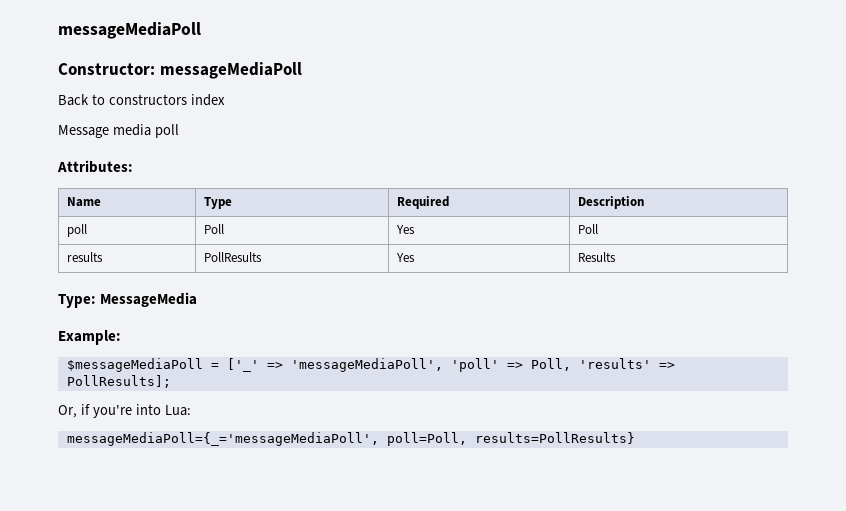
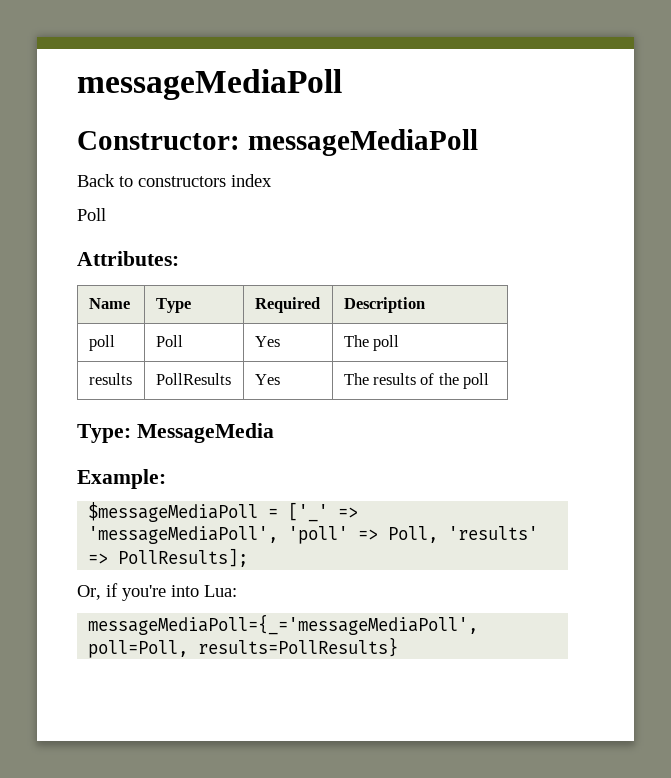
[58,124,179,138] Message media poll -> [77,208,106,221] Poll
[577,224,598,234] Poll -> [343,335,400,351] The poll
[577,252,616,262] Results -> [343,373,490,389] The results of the poll

